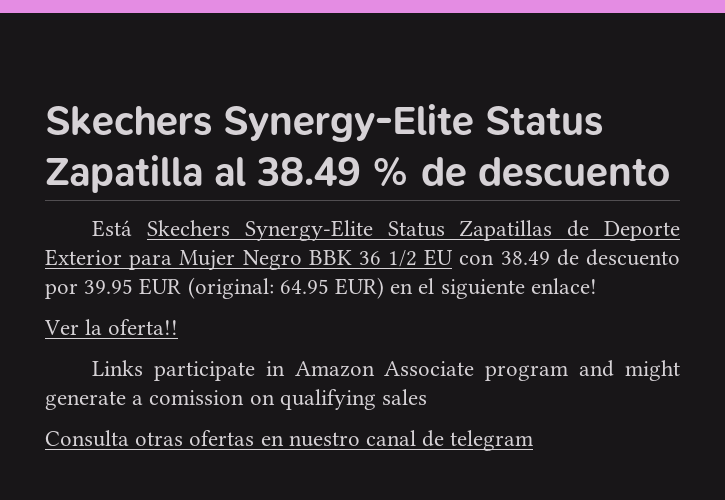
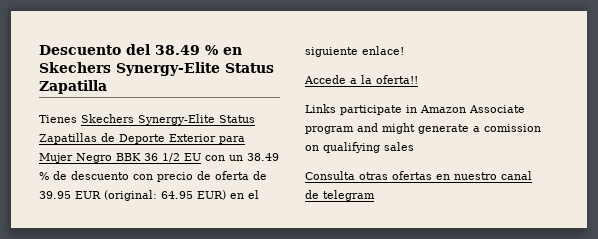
(45, 121) none -> [39,44,242,55] Descuento del 38.49 % en
[214,155,670,188] [92,220,133,237] al 38.49 % de descuento // Está -> [39,115,77,123] // Tienes
[500,249,680,266] [45,283,78,299] 38.49 de descuento por -> [229,153,279,161] [39,171,267,182] un 38.49 % de descuento con precio de oferta de
[44,320,79,335] Ver -> [304,75,357,84] Accede a

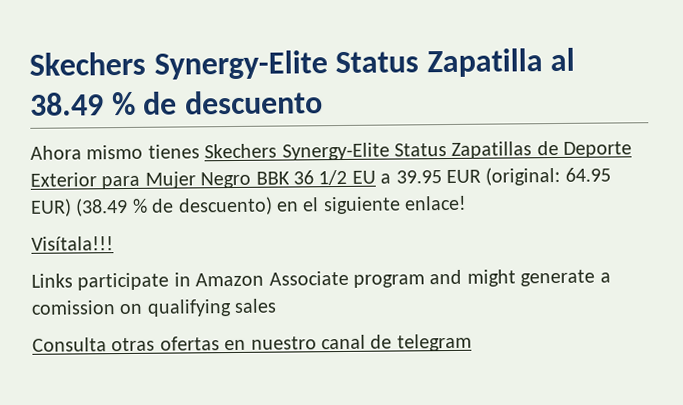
[39,44,242,55] Descuento del 38.49 % en -> (29, 63) none
[39,115,77,123] // Tienes -> [550,47,576,72] [29,90,323,116] [30,144,200,160] al 38.49 % de descuento // Ahora mismo tienes
[205,153,279,161] [39,171,267,182] con un 38.49 % de descuento con precio de oferta de -> [380,173,392,184] a
(226, 195) none -> [75,196,273,217] (38.49 % de descuento)
[304,75,418,84] Accede a la oferta!! -> [31,236,114,251] Visítala!!!

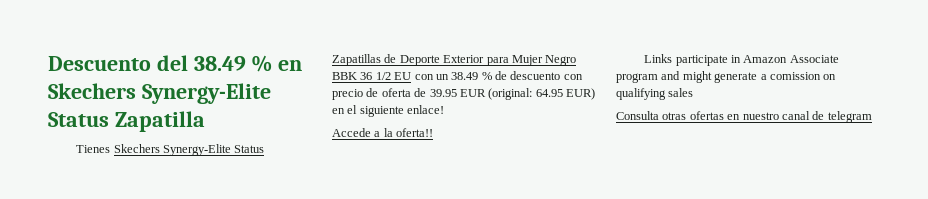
(29, 63) none -> [48,55,303,72] Descuento del 38.49 % en
[550,47,576,72] [29,90,323,116] [30,144,200,160] al 38.49 % de descuento // Ahora mismo tienes -> [76,145,111,153] // Tienes
[380,173,392,184] a -> [414,71,583,80] [332,88,427,100] con un 38.49 % de descuento con precio de oferta de
[75,196,273,217] (38.49 % de descuento) -> (595, 94) none
[31,236,114,251] Visítala!!! -> [332,128,434,137] Accede a la oferta!!

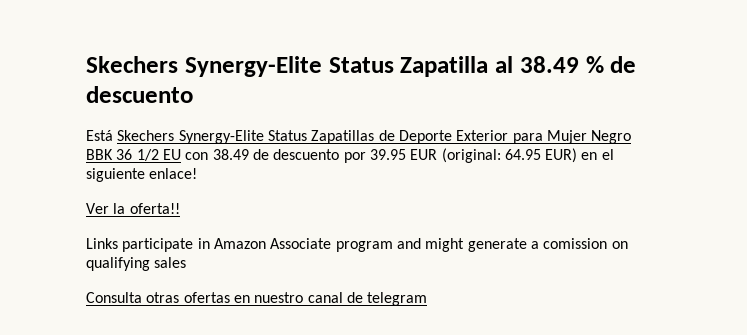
[48,55,303,72] Descuento del 38.49 % en -> (86, 64) none
[76,145,111,153] // Tienes -> [495,56,637,73] [86,86,193,103] [86,130,113,141] al 38.49 % de descuento // Está
[435,71,583,80] [332,88,427,100] un 38.49 % de descuento con precio de oferta de -> [212,149,366,163] 38.49 de descuento por
[332,128,381,137] Accede a -> [86,203,109,214] Ver

